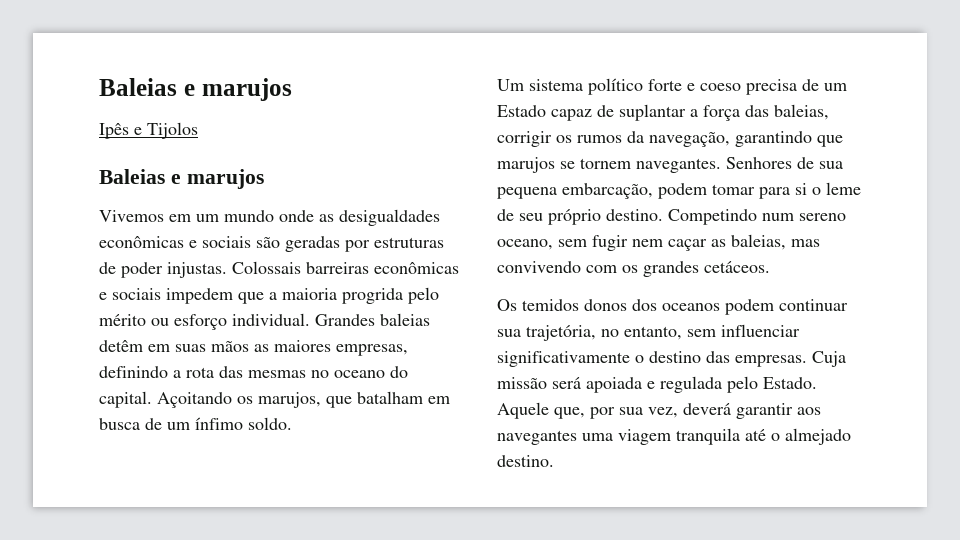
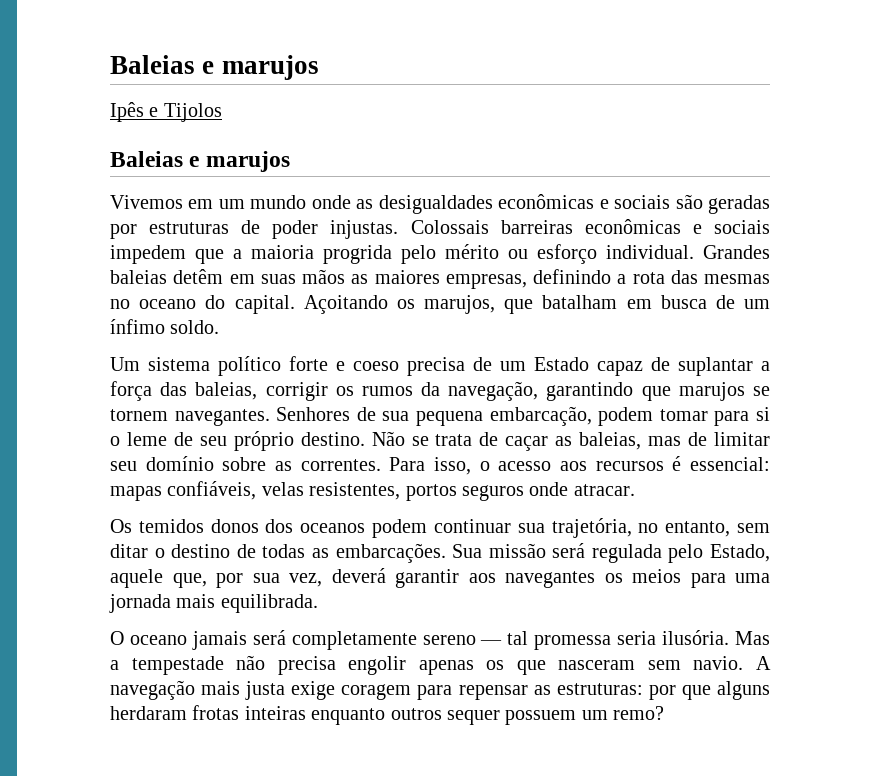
[668,209,846,225] [497,234,820,251] [497,261,770,277] Competindo num sereno oceano, sem fugir nem caçar as baleias, mas convivendo com os grandes cetáceos. -> [371,431,770,451] [110,456,770,475] [110,481,635,501] Não se trata de caçar as baleias, mas de limitar seu domínio sobre as correntes. Para isso, o acesso aos recursos é essencial: mapas confiáveis, velas resistentes, portos seguros onde atracar.
[721,324,800,337] [497,351,846,367] [497,376,817,393] [497,402,549,419] influenciar significativamente o destino das empresas. Cuja missão será apoiada e regulada pelo Estado. Aquele -> [110,543,770,563] [110,569,163,588] ditar o destino de todas as embarcações. Sua missão será regulada pelo Estado, aquele
[582,428,851,445] [497,455,554,467] uma viagem tranquila até o almejado destino. -> [604,569,770,588] [109,594,318,613] [110,630,770,650] [110,655,771,675] [110,680,771,700] [110,705,665,725] os meios para uma jornada mais equilibrada. // O oceano jamais será completamente sereno — tal promessa seria ilusória. Mas a tempestade não precisa engolir apenas os que nasceram sem navio. A navegação mais justa exige coragem para repensar as estruturas: por que alguns herdaram frotas inteiras enquanto outros sequer possuem um remo?

